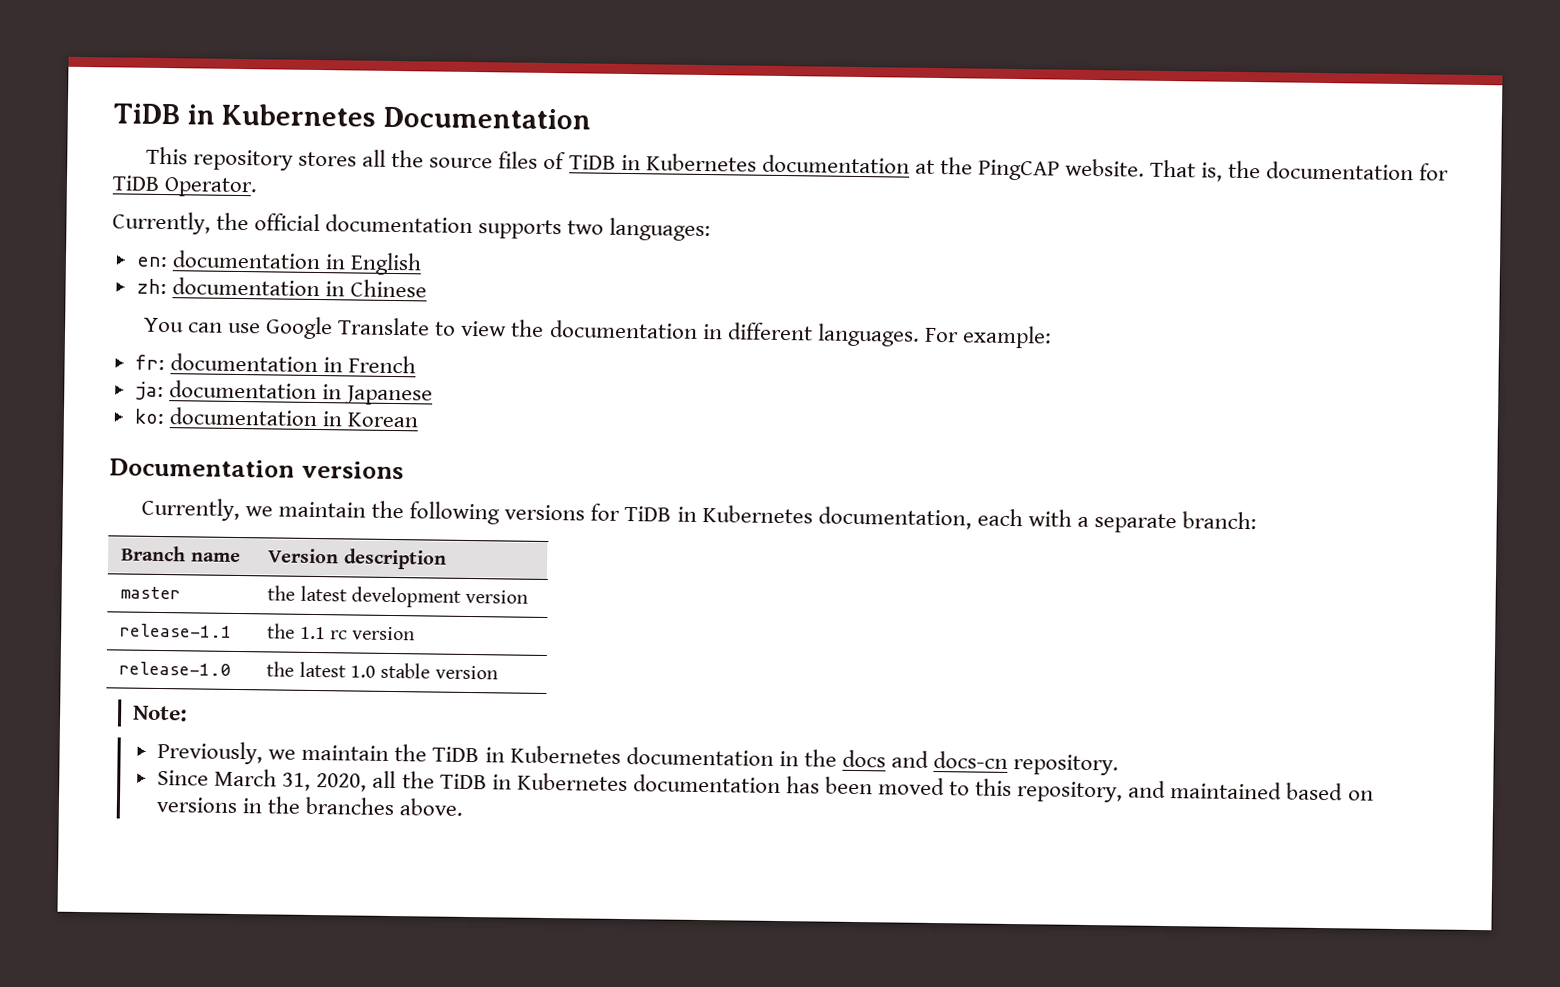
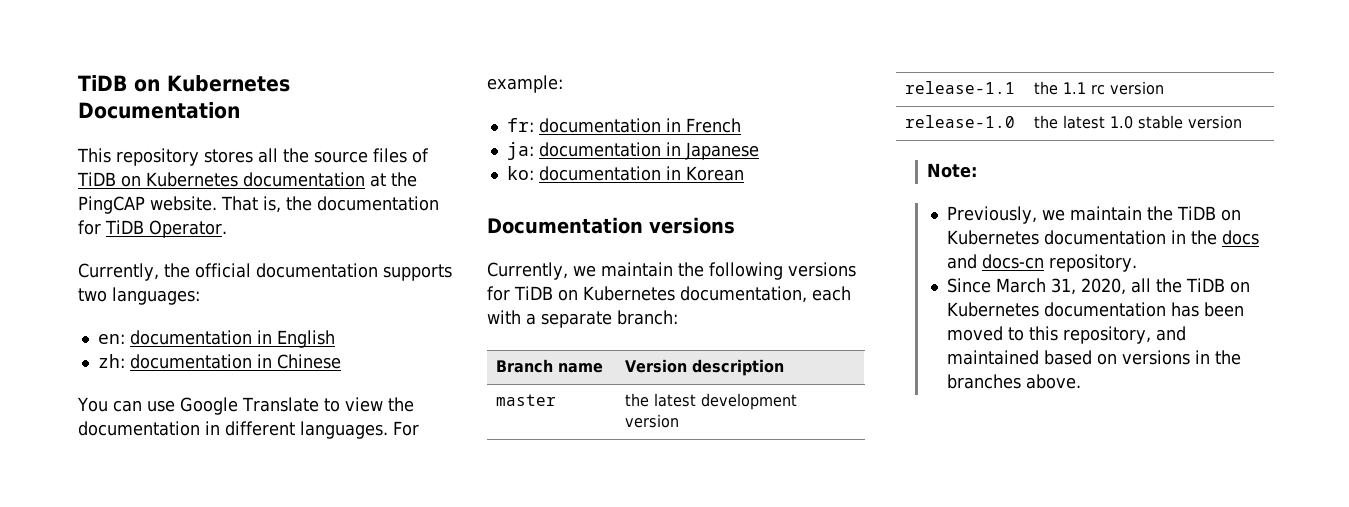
[113,103,215,125] TiDB in -> [78,75,160,92] TiDB on
[620,154,641,171] in -> [121,175,141,187] on
[676,506,697,522] in -> [558,289,578,301] on
[484,747,505,763] in -> [1221,209,1242,221] on
[491,774,512,790] in -> [1230,281,1251,293] on

